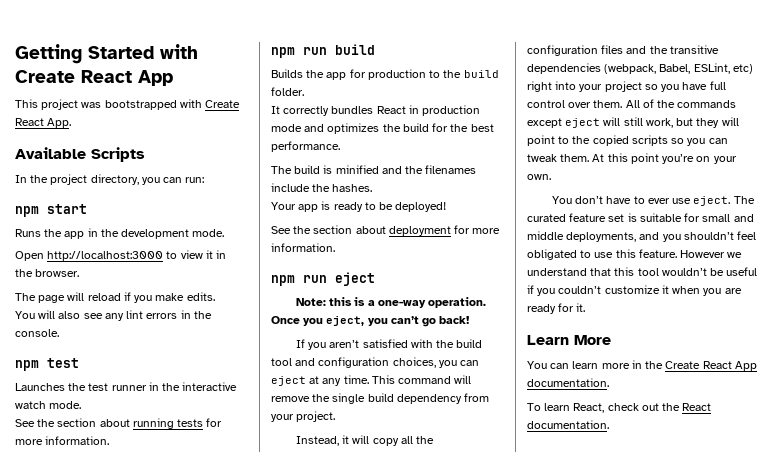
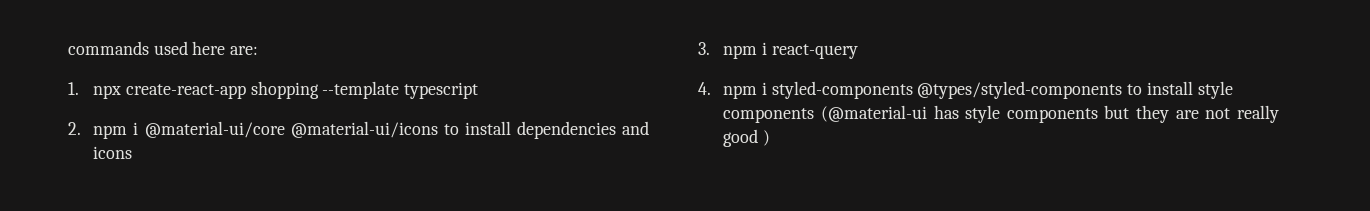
[15,44,198,64] [15,70,173,86] [15,99,241,110] [15,118,72,128] [15,147,145,162] [15,174,205,185] [15,204,87,217] [15,228,225,239] [15,250,227,261] [15,269,80,277] [15,292,215,303] [15,310,212,321] [15,329,59,337] [15,358,79,371] [15,382,238,391] [15,401,82,409] [15,418,223,429] [15,436,110,445] [271,44,375,58] [271,69,499,80] [271,87,304,96] [271,105,481,116] [271,123,494,134] [271,141,340,152] [271,165,477,174] [271,183,373,192] [271,201,447,212] [271,225,501,236] [271,243,335,252] [271,272,375,286] [295,297,487,308] [271,316,470,327] [295,339,483,350] [271,357,480,368] [271,375,472,386] [271,393,490,404] [271,411,336,422] [295,435,435,446] [527,45,719,56] [527,63,753,74] [527,81,726,92] [527,99,737,108] [527,117,739,128] [527,135,728,146] [527,153,737,164] [527,174,551,180] [551,196,755,206] [527,213,754,222] [527,231,757,242] [527,249,743,260] [527,267,758,276] [527,285,742,296] [527,303,586,314] [527,335,611,345] [527,360,757,371] [527,378,609,387] [527,403,712,413] [527,420,609,429] Getting Started with Create React App // This project was bootstrapped with Create React App. // Available Scripts // In the project directory, you can run: // npm start // Runs the app in the development mode. // Open http://localhost:3000 to view it in the browser. // The page will reload if you make edits. // You will also see any lint errors in the console. // npm test // Launches the test runner in the interactive watch mode. // See the section about running tests for more information. // npm run build // Builds the app for production to the build folder. // It correctly bundles React in production mode and optimizes the build for the best performance. // The build is minified and the filenames include the hashes. // Your app is ready to be deployed! // See the section about deployment for more information. // npm run eject // Note: this is a one-way operation. Once you eject, you can’t go back! // If you aren’t satisfied with the build tool and configuration choices, you can eject at any time. This command will remove the single build dependency from your project. // Instead, it will copy all the configuration files and the transitive dependencies (webpack, Babel, ESLint, etc) right into your project so you have full control over them. All of the commands except eject will still work, but they will point to the copied scripts so you can tweak them. At this point you’re on your own. // You don’t have to ever use eject. The curated feature set is suitable for small and middle deployments, and you shouldn’t feel obligated to use this feature. However we understand that this tool wouldn’t be useful if you couldn’t customize it when you are ready for it. // Learn More // You can learn more in the Create React App documentation. // To learn React, check out the React documentation. -> [68,41,259,55] [68,81,479,99] [68,121,649,139] [93,146,133,159] [698,42,858,59] [698,81,1233,99] [723,105,1279,123] [723,129,771,147] commands used here are: // 1. npx create-react-app shopping --template typescript // 2. npm i @material-ui/core @material-ui/icons to install dependencies and icons // 3. npm i react-query // 4. npm i styled-components @types/styled-components to install style components (@material-ui has style components but they are not really good )

